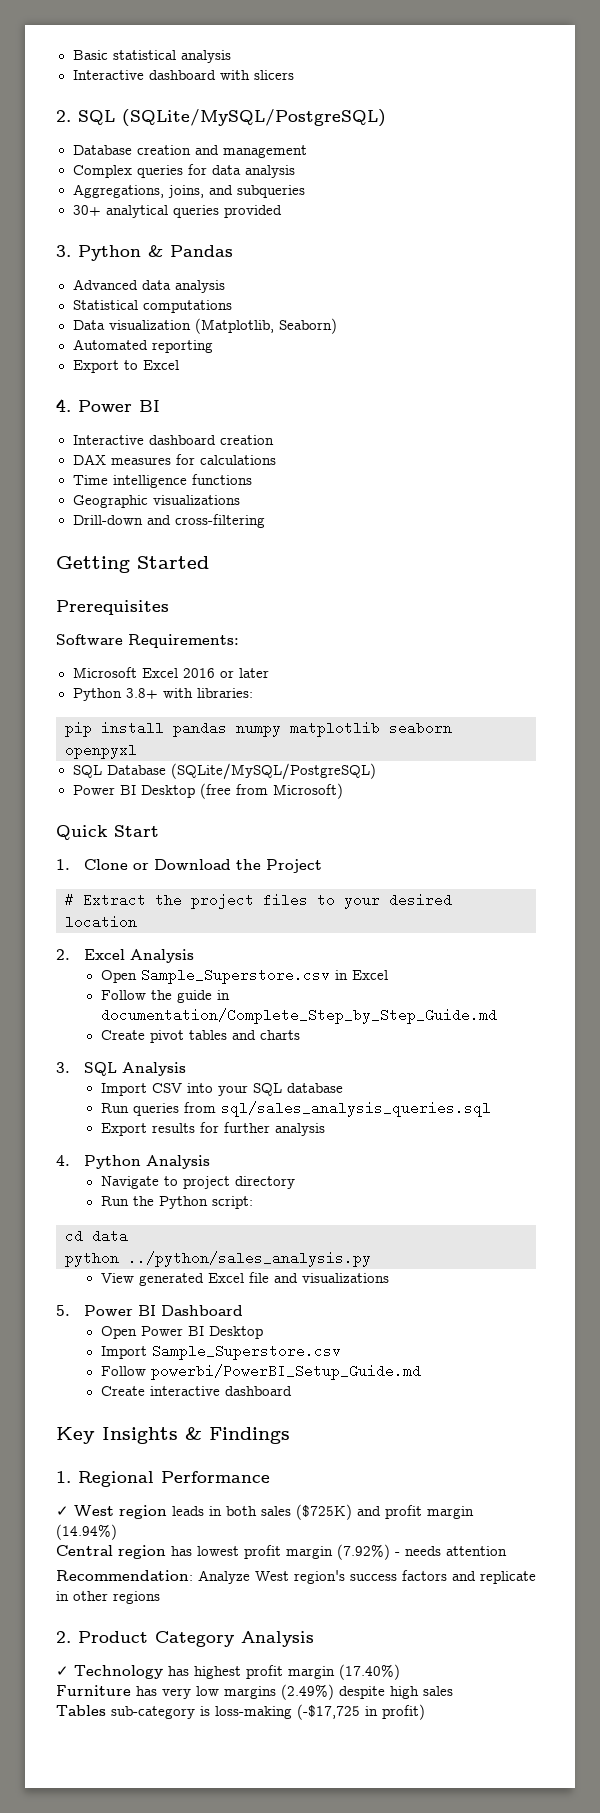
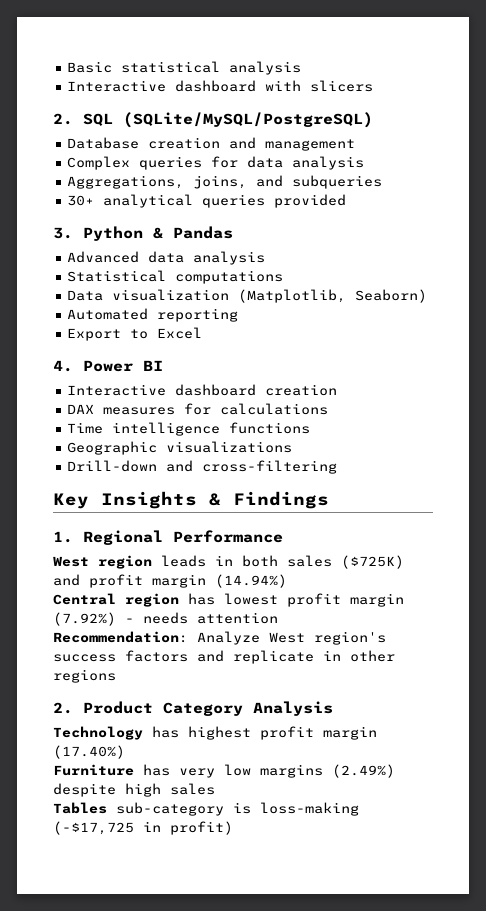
[56,556,209,573] [56,600,169,615] [56,634,239,648] [72,667,269,678] [72,688,253,701] [65,721,452,737] [65,743,137,759] [72,763,376,780] [72,783,343,799] [56,825,159,840] [56,859,323,873] [65,893,452,909] [65,915,137,929] [56,949,195,963] [100,968,388,984] [100,990,230,1003] [100,1008,497,1024] [100,1030,300,1043] [56,1062,187,1076] [100,1083,343,1096] [100,1101,491,1117] [100,1122,325,1136] [56,1155,211,1169] [100,1176,295,1189] [100,1196,253,1209] [65,1229,128,1243] [65,1251,371,1267] [100,1272,389,1286] [56,1305,244,1316] [100,1326,263,1339] [100,1344,341,1360] [100,1364,421,1380] [100,1386,292,1396] // Getting Started // Prerequisites // Software Requirements: // Microsoft Excel 2016 or later // Python 3.8+ with libraries: // pip install pandas numpy matplotlib seaborn openpyxl // SQL Database (SQLite/MySQL/PostgreSQL) // Power BI Desktop (free from Microsoft) // Quick Start // 1. Clone or Download the Project // # Extract the project files to your desired location // 2. Excel Analysis // Open Sample_Superstore.csv in Excel // Follow the guide in documentation/Complete_Step_by_Step_Guide.md // Create pivot tables and charts // 3. SQL Analysis // Import CSV into your SQL database // Run queries from sql/sales_analysis_queries.sql // Export results for further analysis // 4. Python Analysis // Navigate to project directory // Run the Python script: // cd data // python ../python/sales_analysis.py // View generated Excel file and visualizations // 5. Power BI Dashboard // Open Power BI Desktop // Import Sample_Superstore.csv // Follow powerbi/PowerBI_Setup_Guide.md // Create interactive dashboard -> (338, 467) none
[56,1506,69,1516] ✓ -> (283, 536) none
[56,1666,69,1676] ✓ -> (333, 708) none

